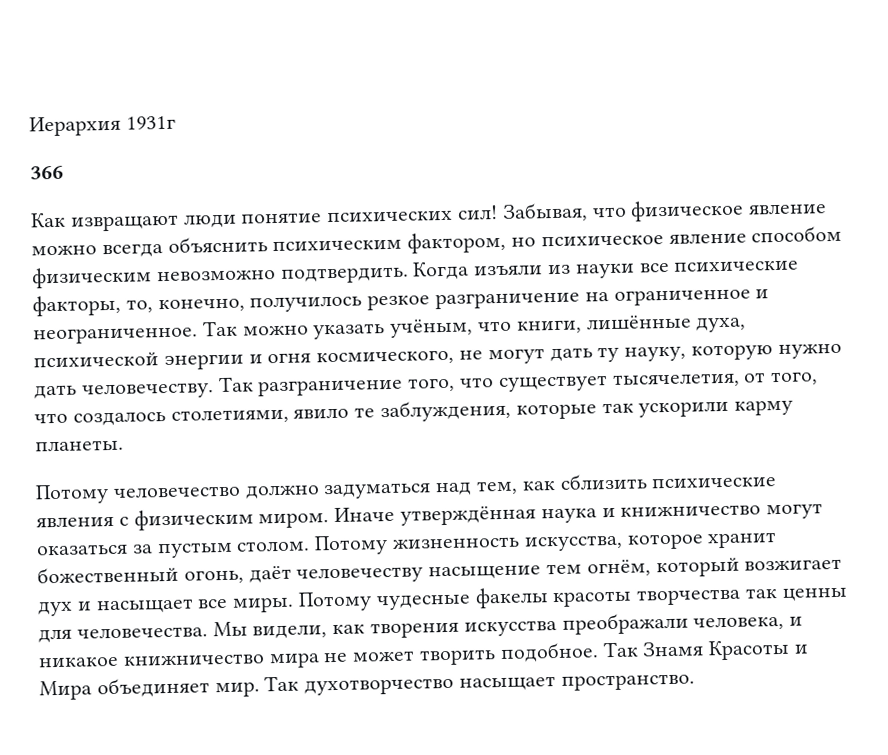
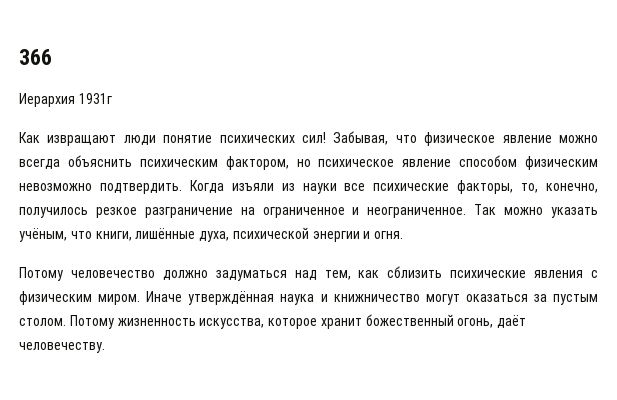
(29, 126) none -> [19,49,52,65] 366 //
[30,165,64,180] // 366 -> (112, 98) none
[267,343,842,366] [34,371,819,400] [34,399,794,426] [35,439,124,452] огня космического, не могут дать ту науку, которую нужно дать человечеству. Так разграничение того, что существует тысячелетия, от того, что создалось столетиями, явило те заблуждения, которые так ускорили карму планеты. -> [374,231,404,239] огня.
[296,557,843,584] [37,587,848,617] [38,612,804,643] [38,639,810,669] [39,673,695,701] человечеству насыщение тем огнём, который возжигает дух и насыщает все миры. Потому чудесные факелы красоты творчества так ценны для человечества. Мы видели, как творения искусства преображали человека, и никакое книжничество мира не может творить подобное. Так Знамя Красоты и Мира объединяет мир. Так духотворчество насыщает пространство. -> [19,342,105,353] человечеству.

